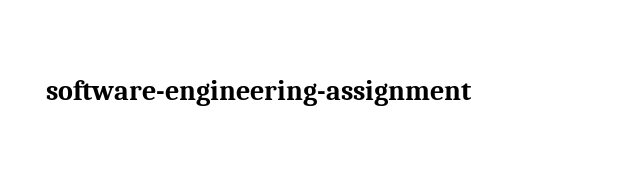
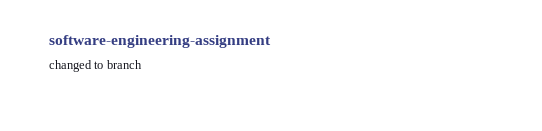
(472, 93) none -> [49,60,142,72] // changed to branch

